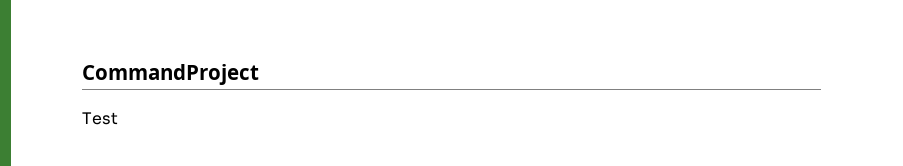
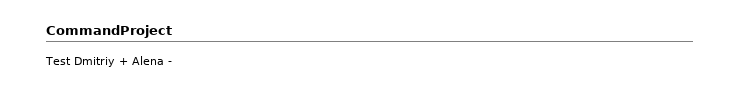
(118, 118) none -> [73,56,172,67] Dmitriy + Alena -

